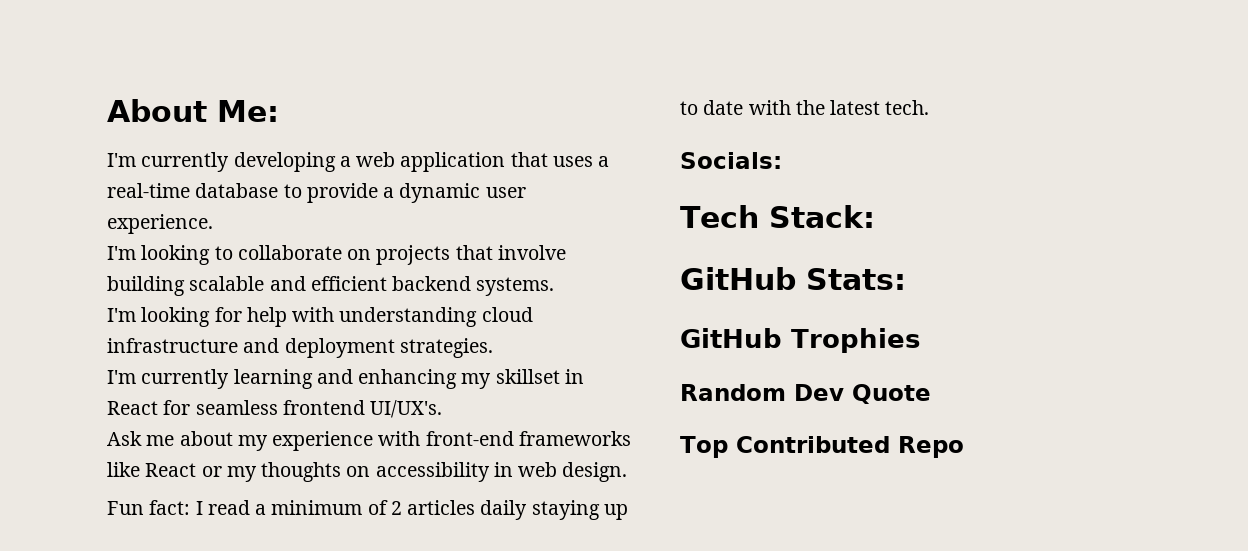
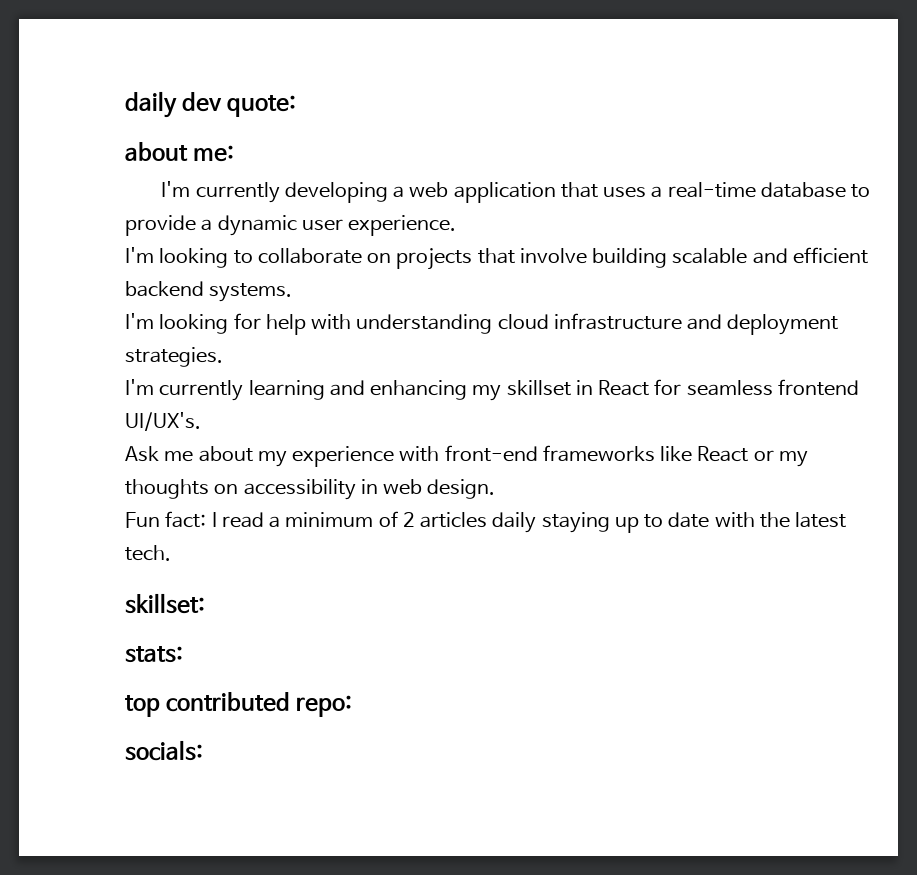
[107,99,279,122] About Me: -> [125,91,297,118] [125,142,235,162] daily dev quote: // about me:
[680,152,782,169] [680,205,875,228] [680,267,906,290] [680,328,920,353] [680,384,931,404] [680,436,964,458] Socials: // Tech Stack: // GitHub Stats: // GitHub Trophies // Random Dev Quote // Top Contributed Repo -> [125,593,205,614] [125,646,183,663] [125,692,353,717] [125,740,203,761] skillset: // stats: // top contributed repo: // socials:

